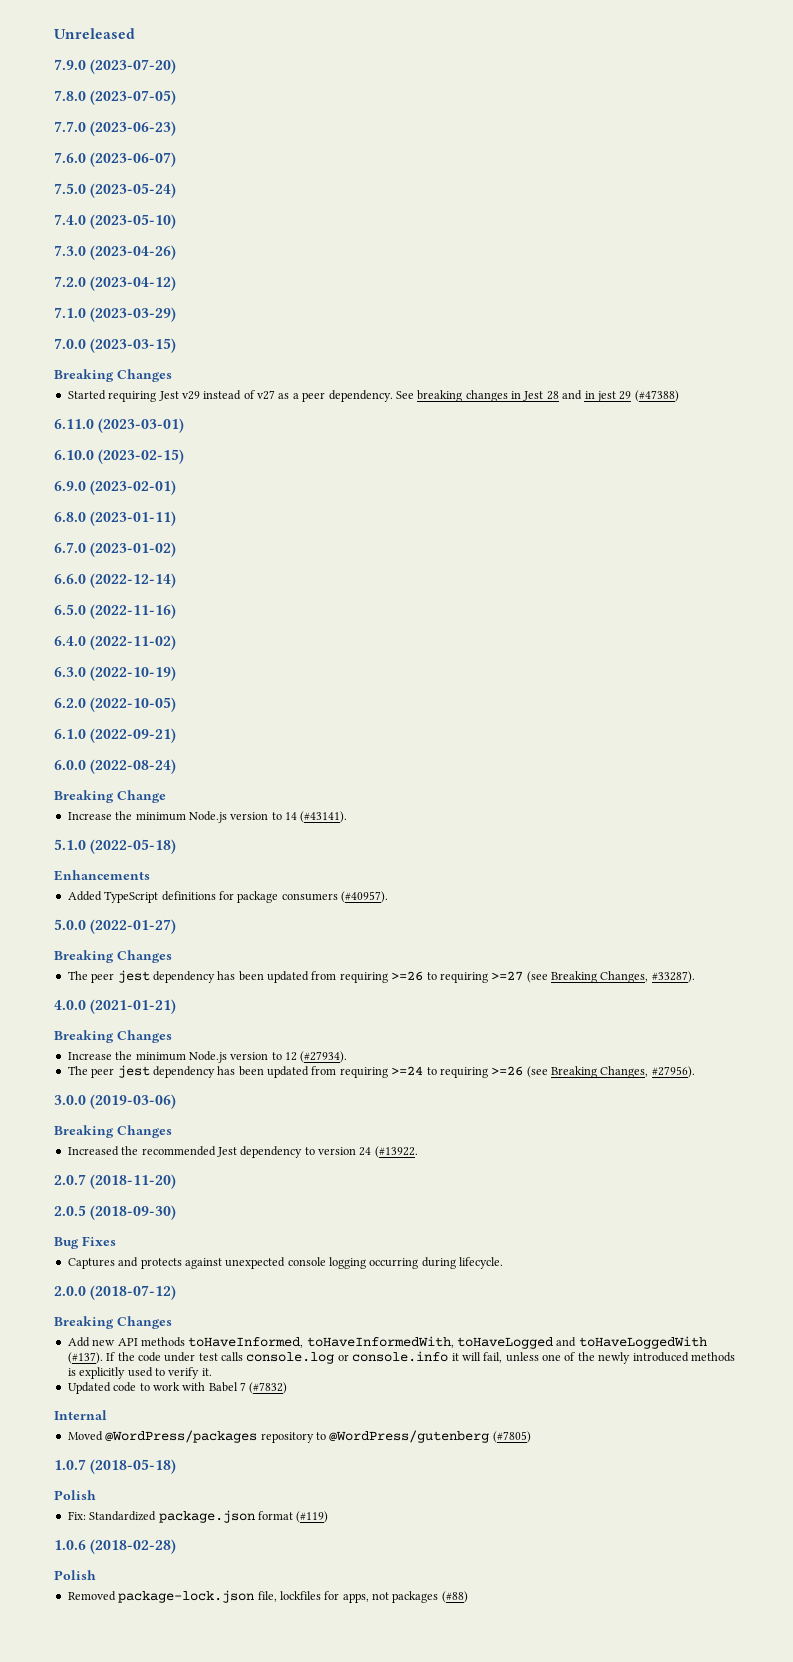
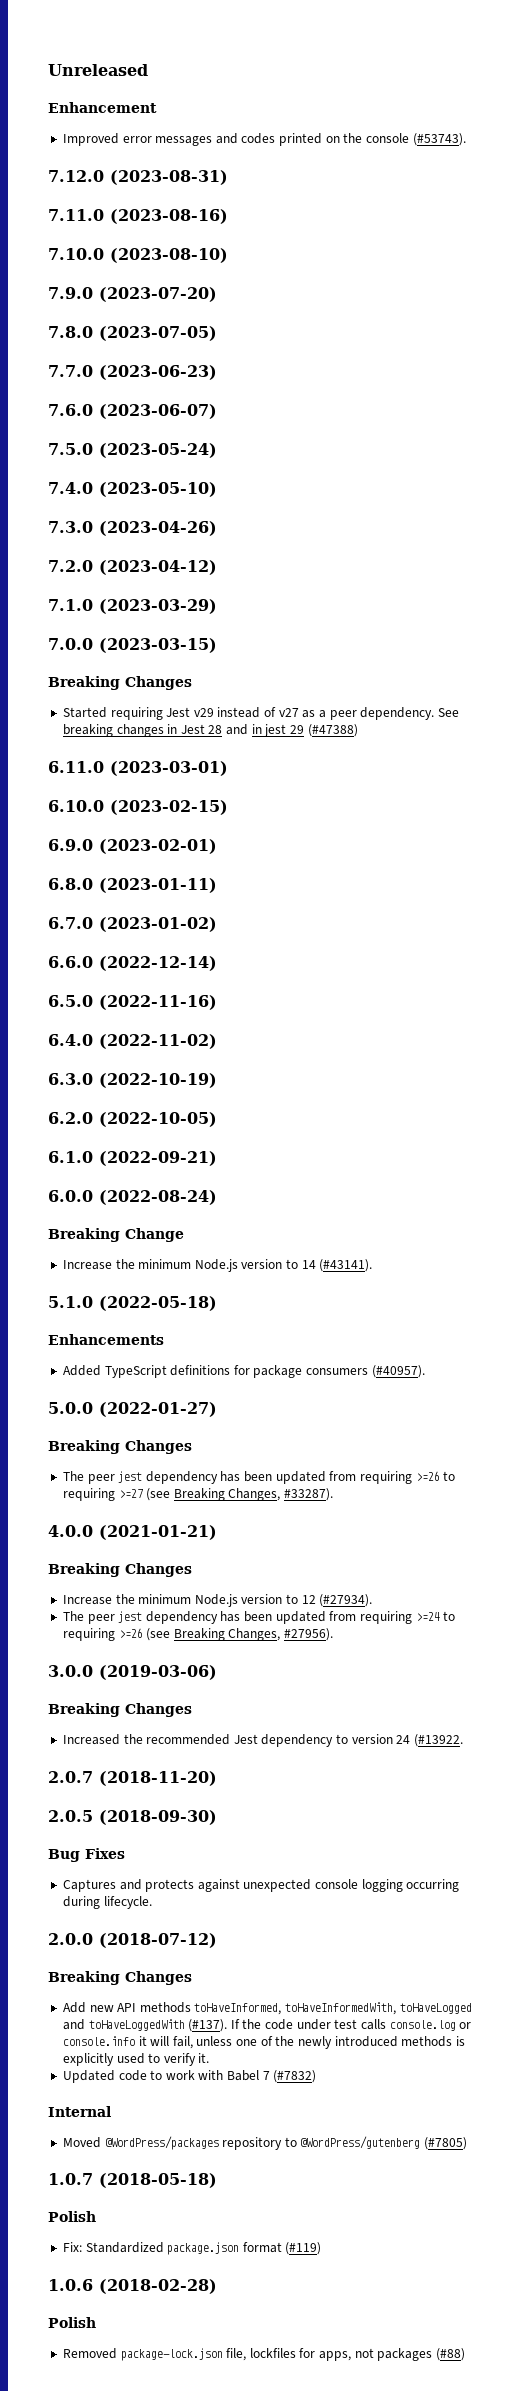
(135, 33) none -> [48,102,157,113] [62,133,466,146] [48,170,228,185] [48,209,228,224] [48,248,228,263] // Enhancement // Improved error messages and codes printed on the console (#53743). // 7.12.0 (2023-08-31) // 7.11.0 (2023-08-16) // 7.10.0 (2023-08-10)

